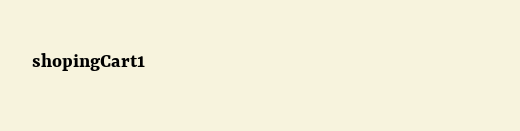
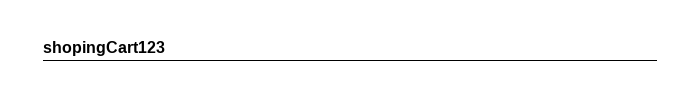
[32,53,145,71] shopingCart1 -> [43,41,165,56] shopingCart123

